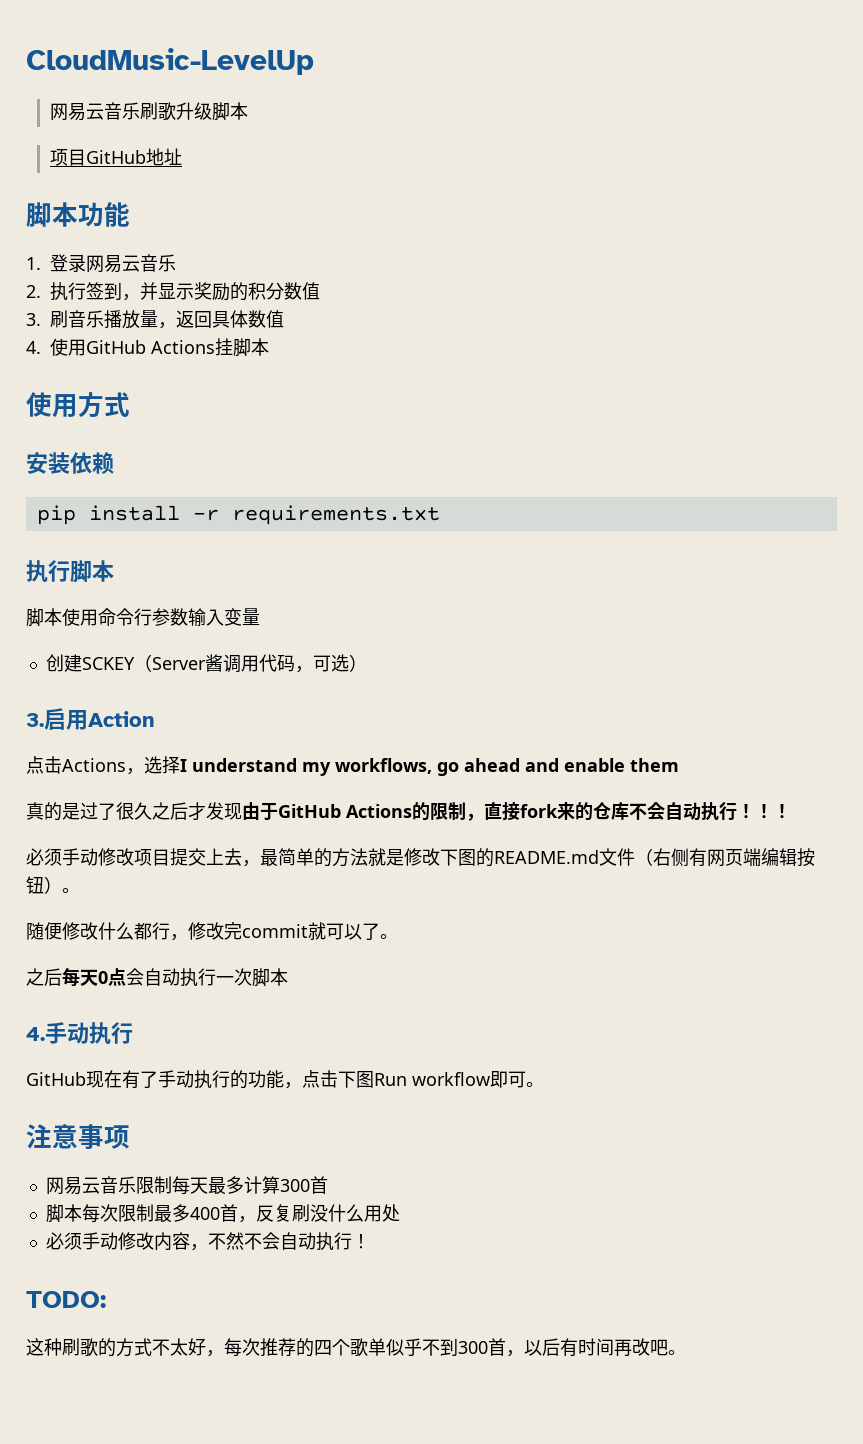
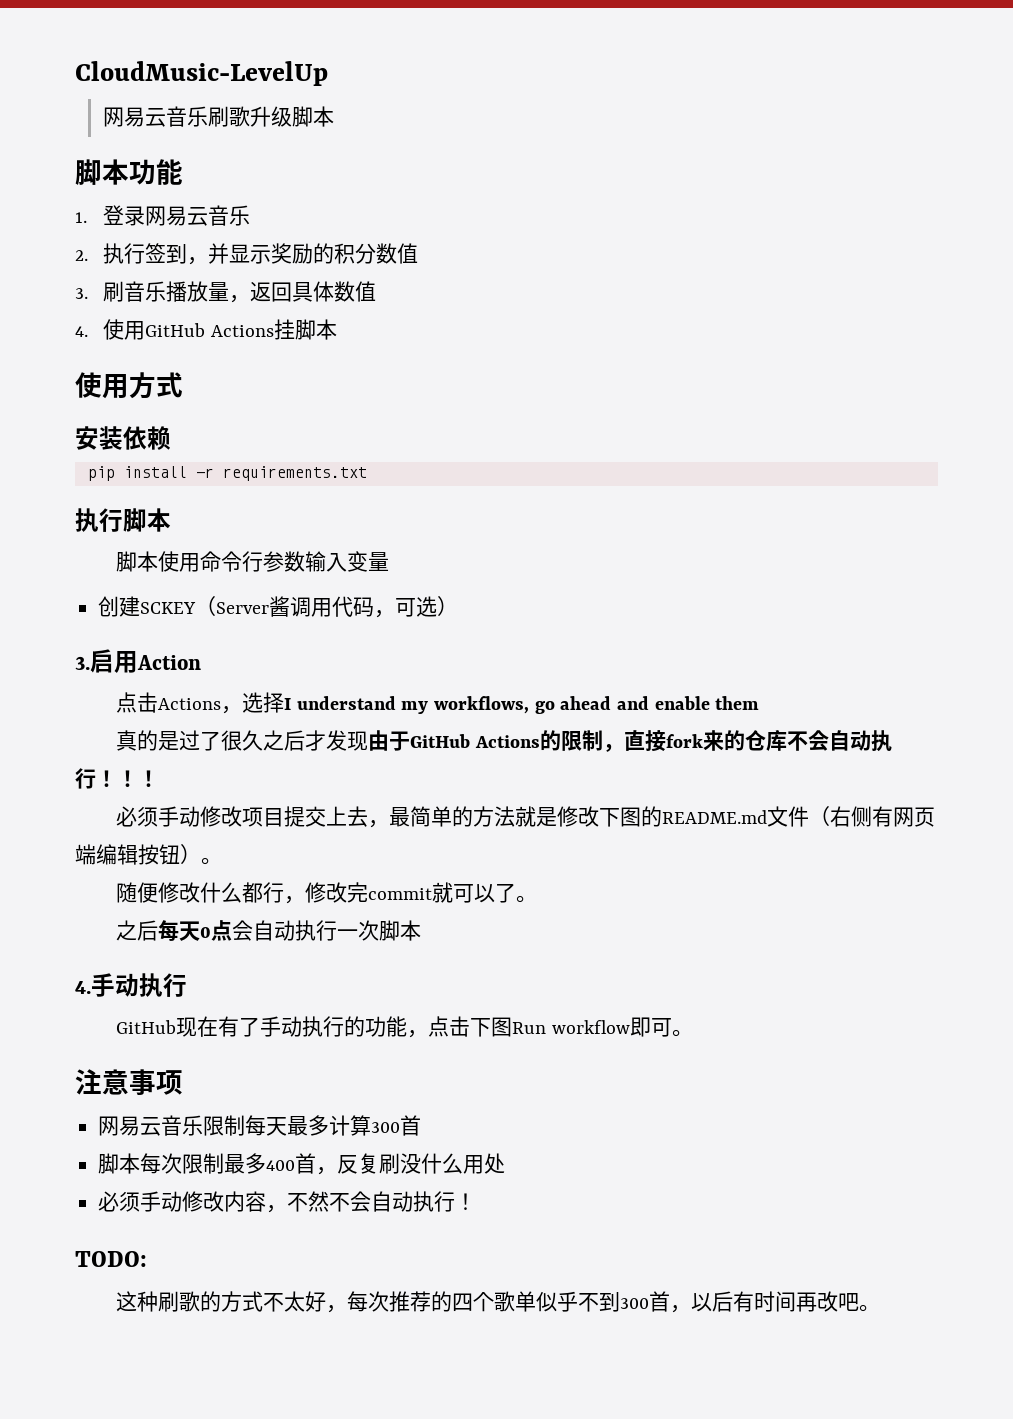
[50,148,183,166] // 项目GitHub地址 -> (334, 116) none

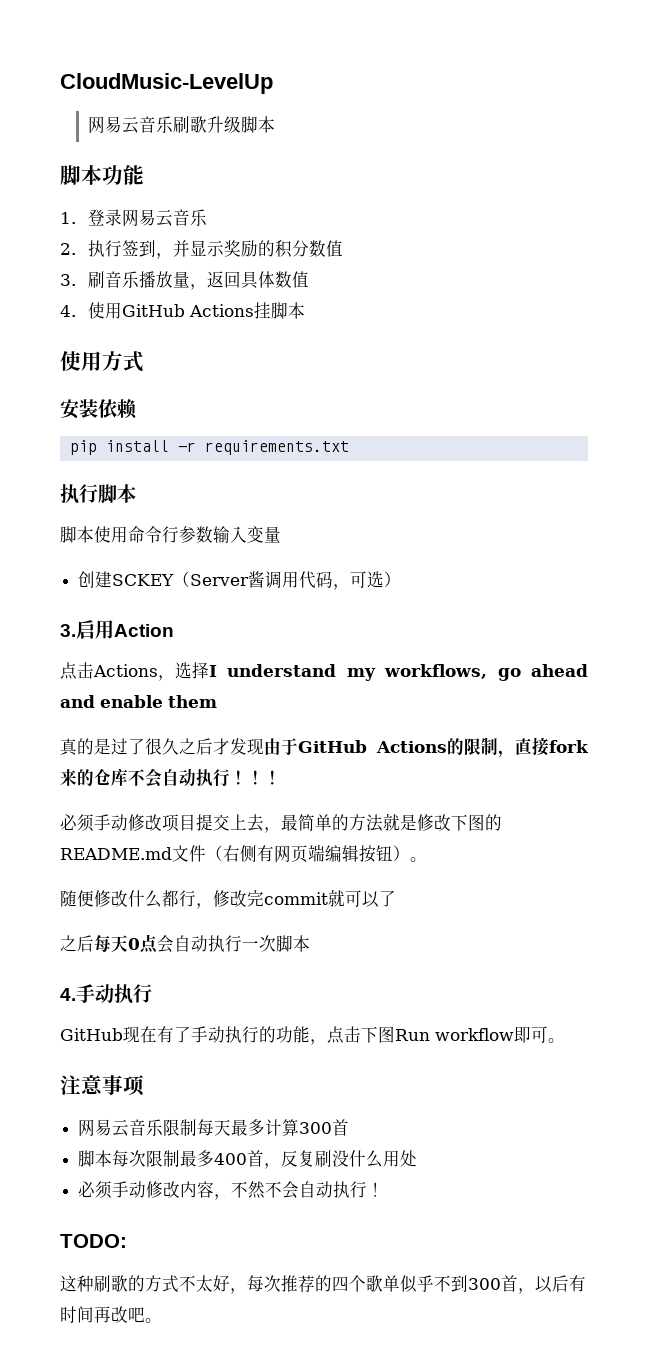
[515,895,537,903] 。 -> (396, 898) none

